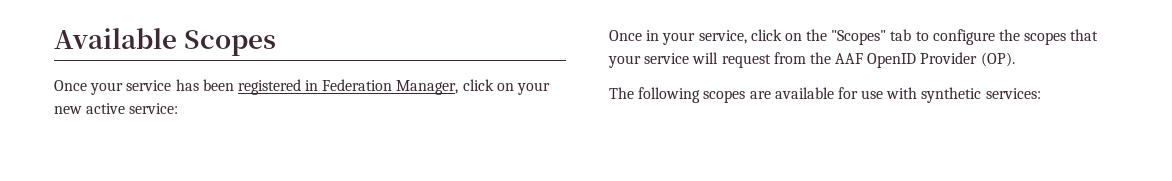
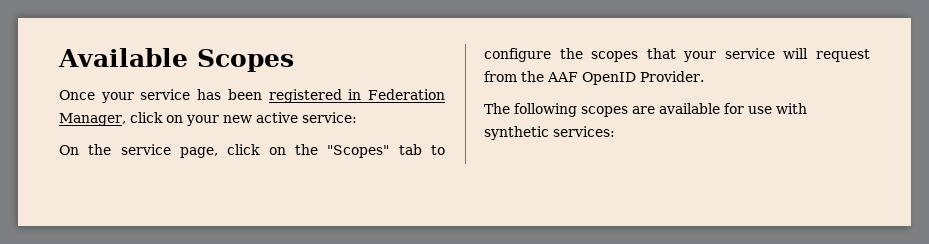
[609,30,747,45] Once in your service, -> [59,144,218,158] On the service page,
[920,52,1015,67] Provider (OP). -> [640,71,704,82] Provider.

